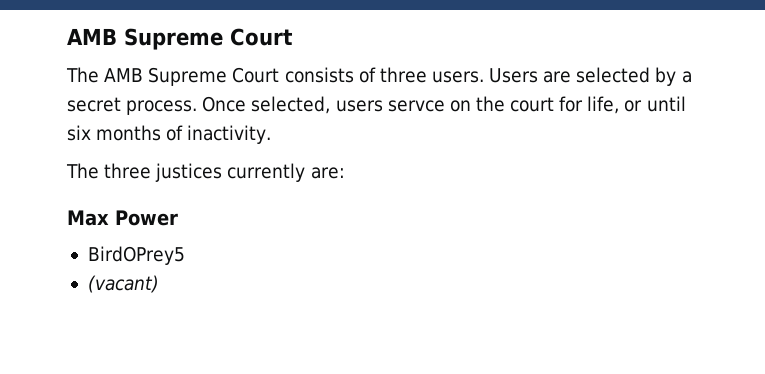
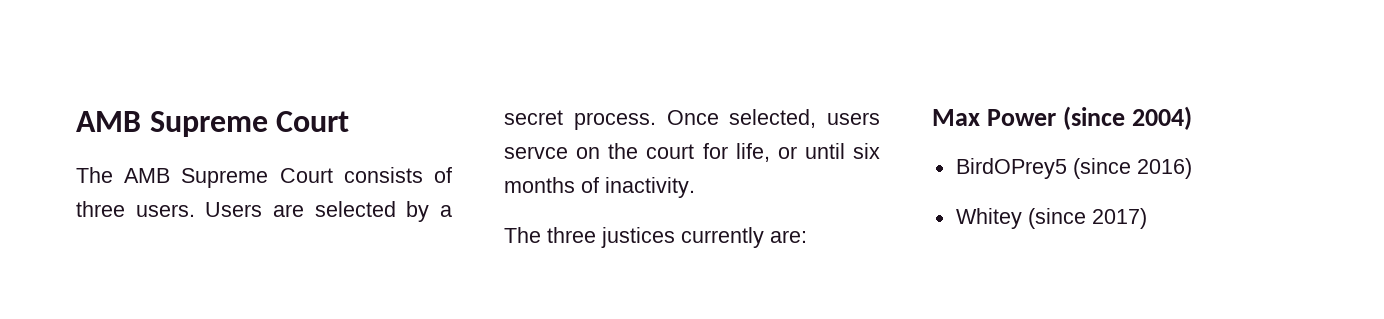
(178, 218) none -> [1062,106,1192,130] (since 2004)
[87,275,159,293] // (vacant) -> [1072,158,1192,179] [955,208,1147,229] (since 2016) // Whitey (since 2017)

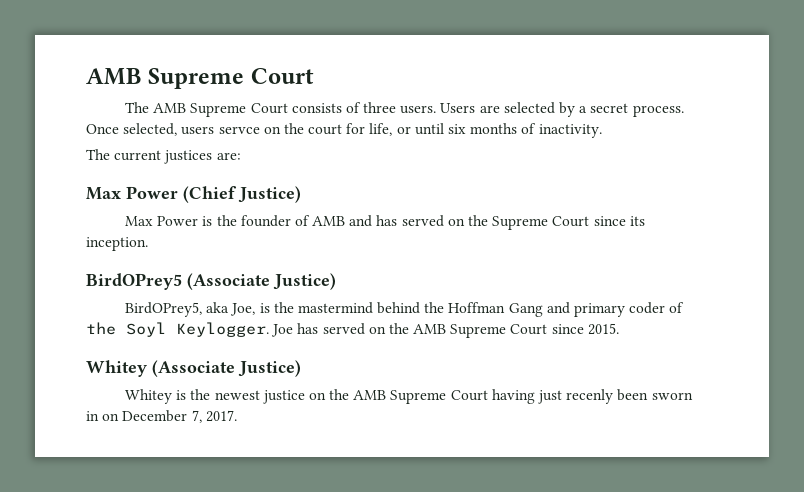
[547,227,764,248] three justices currently -> [114,150,213,164] current justices
[1062,106,1192,130] [955,158,1192,179] [955,208,1147,229] (since 2004) // BirdOPrey5 (since 2016) // Whitey (since 2017) -> [183,186,301,203] [124,215,645,230] [86,237,148,251] [86,273,336,290] [124,302,685,317] [86,322,619,338] [86,360,301,377] [124,389,693,404] [86,410,237,423] (Chief Justice) // Max Power is the founder of AMB and has served on the Supreme Court since its inception. // BirdOPrey5 (Associate Justice) // BirdOPrey5, aka Joe, is the mastermind behind the Hoffman Gang and primary coder of the Soyl Keylogger. Joe has served on the AMB Supreme Court since 2015. // Whitey (Associate Justice) // Whitey is the newest justice on the AMB Supreme Court having just recenly been sworn in on December 7, 2017.

